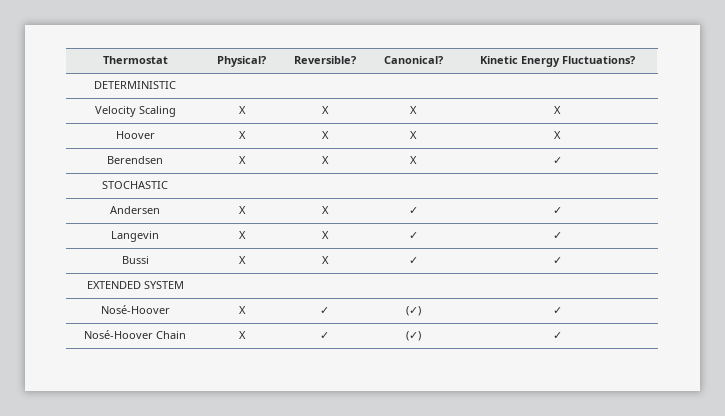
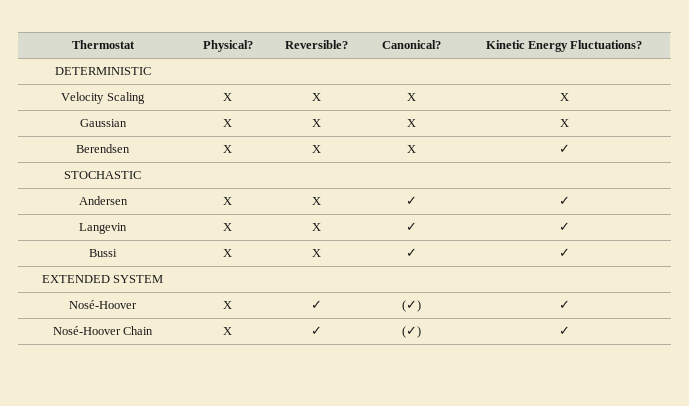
[115,131,155,139] Hoover -> [79,119,127,127] Gaussian

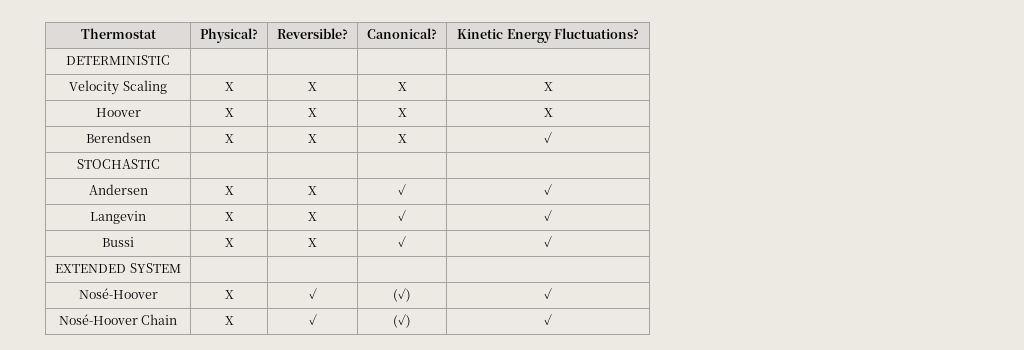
[79,119,127,127] Gaussian -> [95,108,141,117] Hoover

